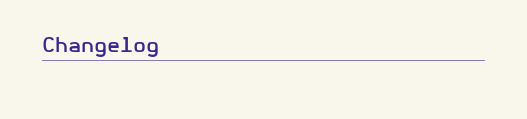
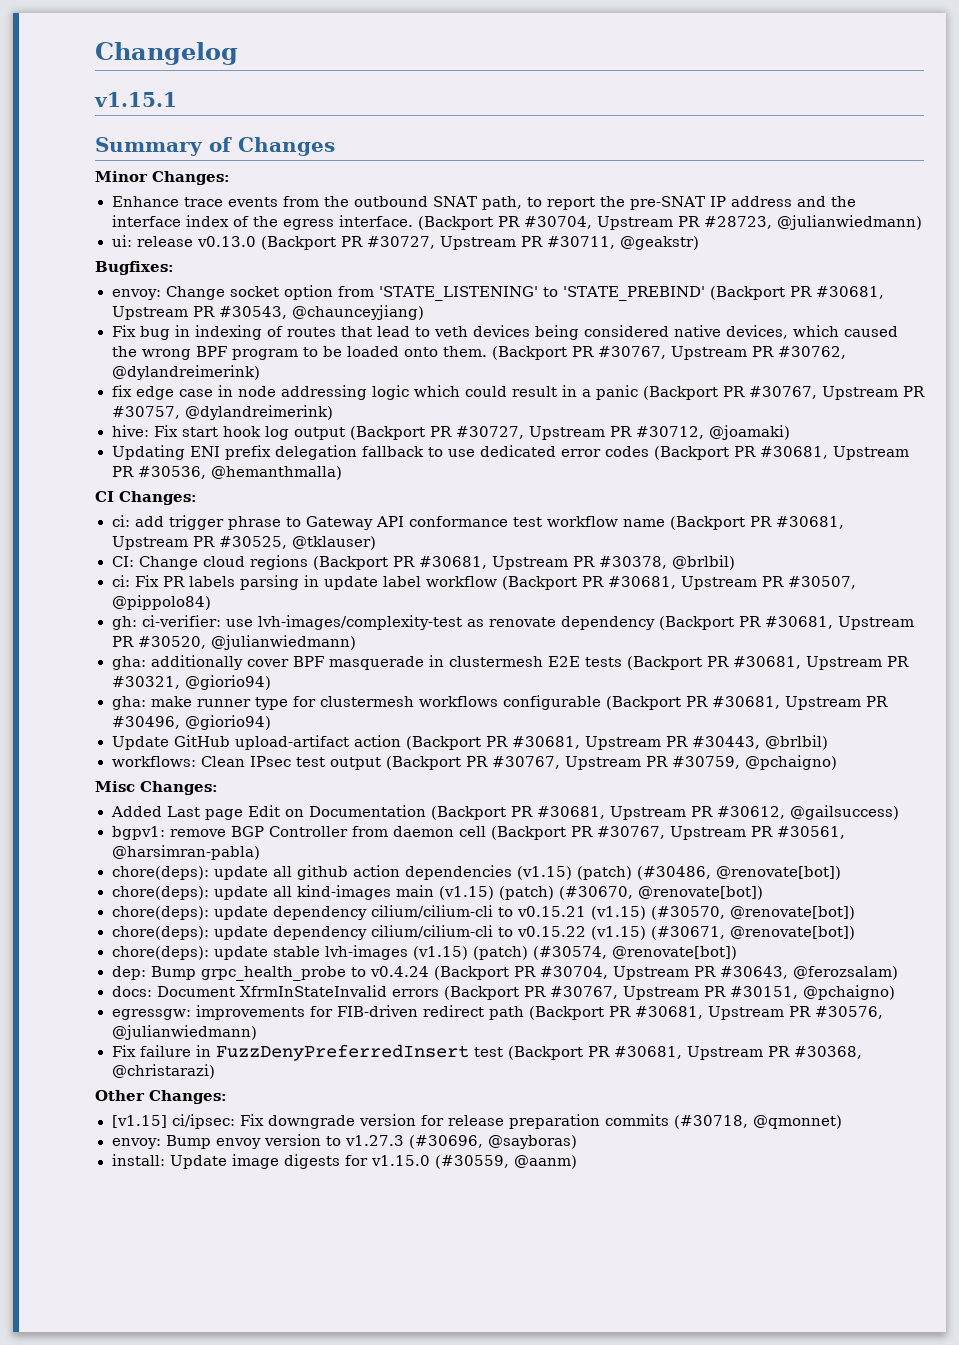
(159, 47) none -> [94,92,177,107] [95,137,335,156] [95,171,230,185] [111,196,856,210] [111,215,922,230] [111,235,699,250] [95,261,174,275] [111,285,884,301] [111,305,424,320] [111,325,898,340] [111,346,846,360] [111,365,260,380] [111,385,925,400] [111,405,333,420] [111,425,790,440] [111,445,909,460] [111,466,342,480] [95,491,197,505] [111,515,844,530] [111,536,376,550] [111,555,735,570] [111,575,856,590] [111,595,211,610] [111,615,914,630] [111,635,356,650] [111,655,909,670] [111,675,271,690] [111,695,888,710] [111,715,271,730] [111,735,828,750] [111,755,837,770] [95,781,218,795] [110,805,899,820] [111,826,845,840] [111,845,260,860] [111,865,841,880] [111,885,763,900] [111,905,855,920] [111,925,855,940] [111,945,737,960] [111,966,898,981] [111,985,895,1000] [111,1005,883,1020] [111,1025,257,1040] [111,1044,862,1061] [111,1064,215,1079] [95,1090,227,1104] [111,1114,842,1129] [111,1134,577,1149] [111,1154,577,1169] // v1.15.1 // Summary of Changes // Minor Changes: // Enhance trace events from the outbound SNAT path, to report the pre-SNAT IP address and the interface index of the egress interface. (Backport PR #30704, Upstream PR #28723, @julianwiedmann) // ui: release v0.13.0 (Backport PR #30727, Upstream PR #30711, @geakstr) // Bugfixes: // envoy: Change socket option from 'STATE_LISTENING' to 'STATE_PREBIND' (Backport PR #30681, Upstream PR #30543, @chaunceyjiang) // Fix bug in indexing of routes that lead to veth devices being considered native devices, which caused the wrong BPF program to be loaded onto them. (Backport PR #30767, Upstream PR #30762, @dylandreimerink) // fix edge case in node addressing logic which could result in a panic (Backport PR #30767, Upstream PR #30757, @dylandreimerink) // hive: Fix start hook log output (Backport PR #30727, Upstream PR #30712, @joamaki) // Updating ENI prefix delegation fallback to use dedicated error codes (Backport PR #30681, Upstream PR #30536, @hemanthmalla) // CI Changes: // ci: add trigger phrase to Gateway API conformance test workflow name (Backport PR #30681, Upstream PR #30525, @tklauser) // CI: Change cloud regions (Backport PR #30681, Upstream PR #30378, @brlbil) // ci: Fix PR labels parsing in update label workflow (Backport PR #30681, Upstream PR #30507, @pippolo84) // gh: ci-verifier: use lvh-images/complexity-test as renovate dependency (Backport PR #30681, Upstream PR #30520, @julianwiedmann) // gha: additionally cover BPF masquerade in clustermesh E2E tests (Backport PR #30681, Upstream PR #30321, @giorio94) // gha: make runner type for clustermesh workflows configurable (Backport PR #30681, Upstream PR #30496, @giorio94) // Update GitHub upload-artifact action (Backport PR #30681, Upstream PR #30443, @brlbil) // workflows: Clean IPsec test output (Backport PR #30767, Upstream PR #30759, @pchaigno) // Misc Changes: // Added Last page Edit on Documentation (Backport PR #30681, Upstream PR #30612, @gailsuccess) // bgpv1: remove BGP Controller from daemon cell (Backport PR #30767, Upstream PR #30561, @harsimran-pabla) // chore(deps): update all github action dependencies (v1.15) (patch) (#30486, @renovate[bot]) // chore(deps): update all kind-images main (v1.15) (patch) (#30670, @renovate[bot]) // chore(deps): update dependency cilium/cilium-cli to v0.15.21 (v1.15) (#30570, @renovate[bot]) // chore(deps): update dependency cilium/cilium-cli to v0.15.22 (v1.15) (#30671, @renovate[bot]) // chore(deps): update stable lvh-images (v1.15) (patch) (#30574, @renovate[bot]) // dep: Bump grpc_health_probe to v0.4.24 (Backport PR #30704, Upstream PR #30643, @ferozsalam) // docs: Document XfrmInStateInvalid errors (Backport PR #30767, Upstream PR #30151, @pchaigno) // egressgw: improvements for FIB-driven redirect path (Backport PR #30681, Upstream PR #30576, @julianwiedmann) // Fix failure in FuzzDenyPreferredInsert test (Backport PR #30681, Upstream PR #30368, @christarazi) // Other Changes: // [v1.15] ci/ipsec: Fix downgrade version for release preparation commits (#30718, @qmonnet) // envoy: Bump envoy version to v1.27.3 (#30696, @sayboras) // install: Update image digests for v1.15.0 (#30559, @aanm)

